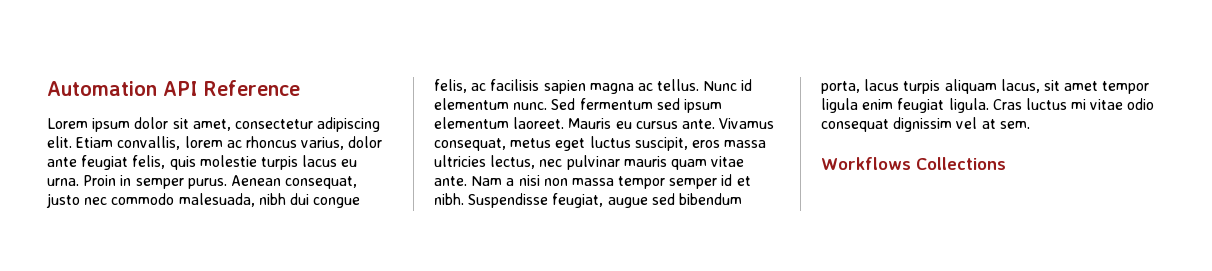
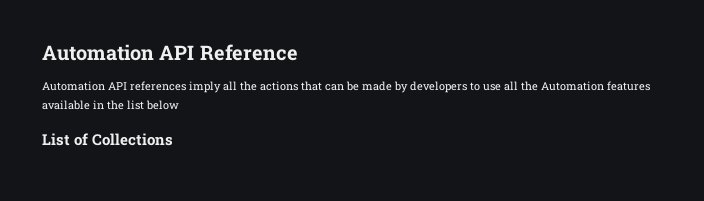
[47,117,381,132] [47,136,383,150] [47,155,358,170] [47,175,358,189] [46,193,361,208] [434,79,753,94] [434,98,722,113] [434,117,775,129] [434,136,767,151] [434,155,745,170] [434,174,751,189] [434,193,742,208] [821,79,1150,94] [821,98,1155,113] [821,117,1030,132] [821,157,911,170] Lorem ipsum dolor sit amet, consectetur adipiscing elit. Etiam convallis, lorem ac rhoncus varius, dolor ante feugiat felis, quis molestie turpis lacus eu urna. Proin in semper purus. Aenean consequat, justo nec commodo malesuada, nibh dui congue felis, ac facilisis sapien magna ac tellus. Nunc id elementum nunc. Sed fermentum sed ipsum elementum laoreet. Mauris eu cursus ante. Vivamus consequat, metus eget luctus suscipit, eros massa ultricies lectus, nec pulvinar mauris quam vitae ante. Nam a nisi non massa tempor semper id et nibh. Suspendisse feugiat, augue sed bibendum porta, lacus turpis aliquam lacus, sit amet tempor ligula enim feugiat ligula. Cras luctus mi vitae odio consequat dignissim vel at sem. // Workflows -> [42,81,650,93] [42,100,179,110] [42,133,89,146] Automation API references imply all the actions that can be made by developers to use all the Automation features available in the list below // List of

